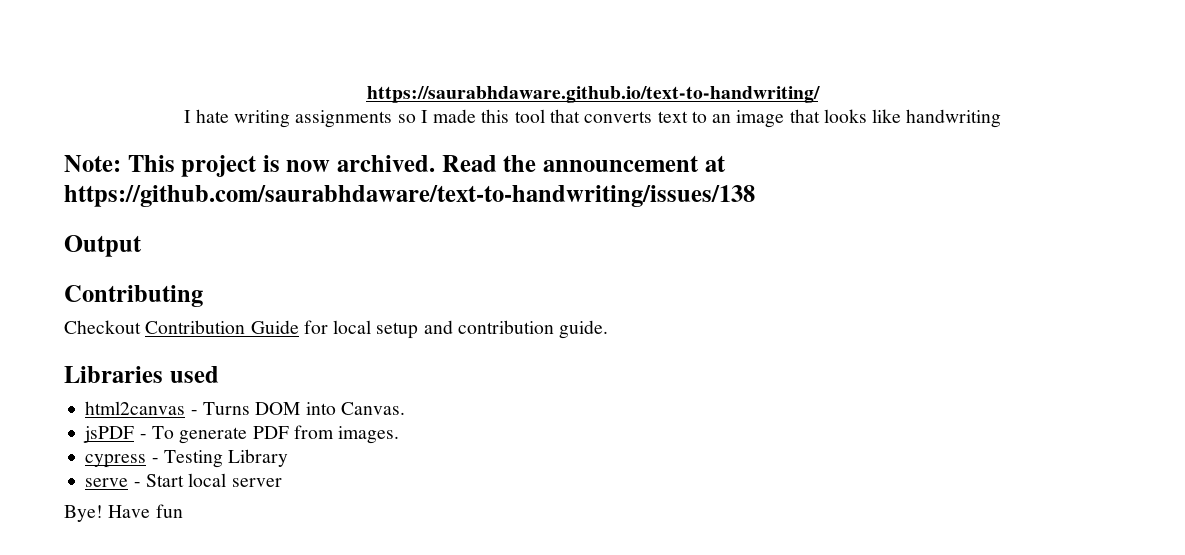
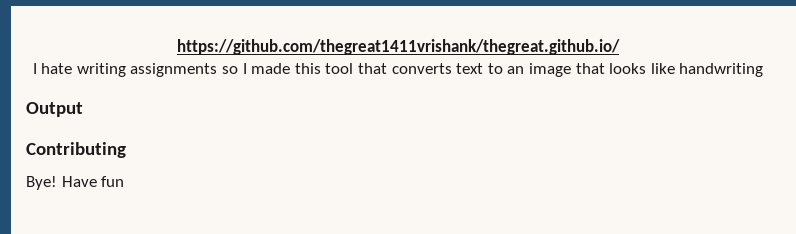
[366,86,820,103] https://saurabhdaware.github.io/text-to-handwriting/ -> [177,39,620,55] https://github.com/thegreat1411vrishank/thegreat.github.io/
[64,155,726,177] [64,185,755,207] [64,235,142,257] [64,285,203,307] [64,320,609,339] [64,366,219,383] [85,401,405,415] [83,425,400,444] [85,449,289,468] [85,473,282,487] Note: This project is now archived. Read the announcement at https://github.com/saurabhdaware/text-to-handwriting/issues/138 // Output // Contributing // Checkout Contribution Guide for local setup and contribution guide. // Libraries used // html2canvas - Turns DOM into Canvas. // jsPDF - To generate PDF from images. // cypress - Testing Library // serve - Start local server -> [26,102,83,117] [26,142,126,158] Output // Contributing

